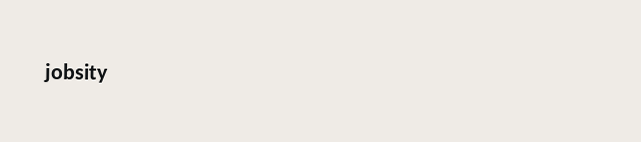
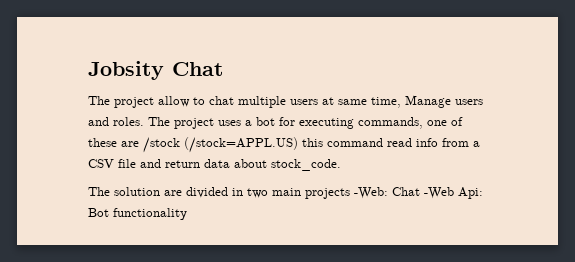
[43,63,109,83] jobsity -> [88,61,223,80] [88,95,483,108] [88,117,463,129] [88,137,480,153] [88,159,341,171] [88,187,483,199] [88,208,187,220] Jobsity Chat // The project allow to chat multiple users at same time, Manage users and roles. The project uses a bot for executing commands, one of these are /stock (/stock=APPL.US) this command read info from a CSV file and return data about stock_code. // The solution are divided in two main projects -Web: Chat -Web Api: Bot functionality

